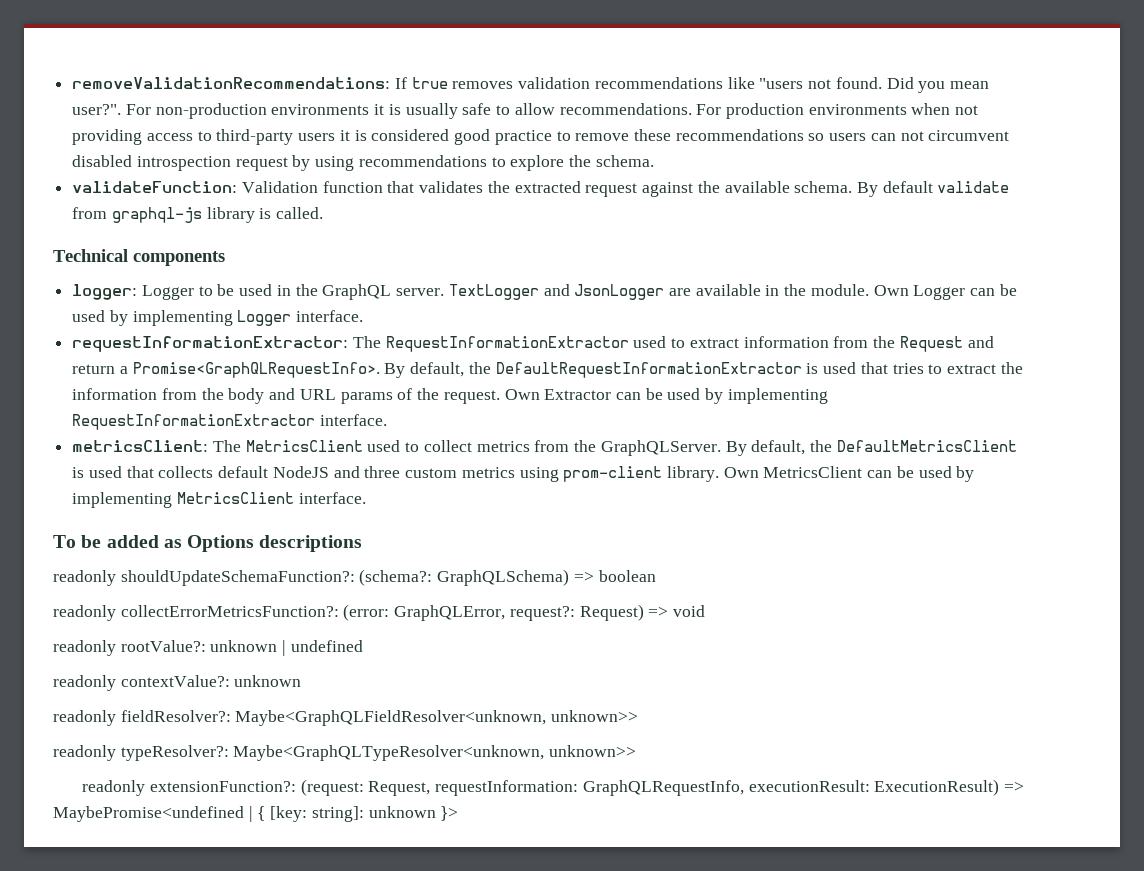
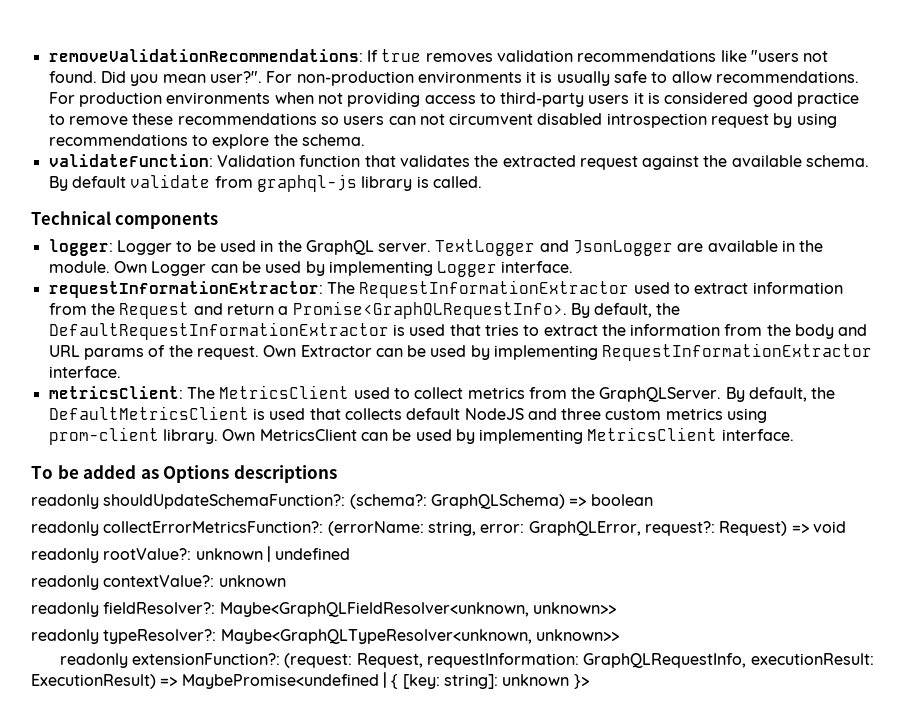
[343,604,390,621] (error: -> [327,521,525,536] (errorName: string, error:

